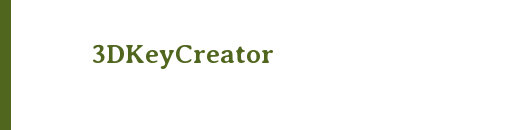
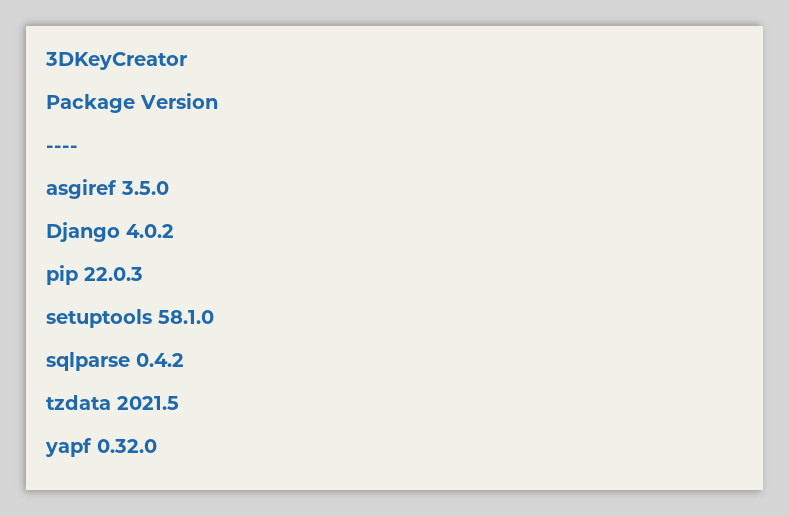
(274, 56) none -> [46,93,218,113] [46,145,78,152] [46,179,169,199] [46,222,174,242] [46,265,143,285] [46,309,214,328] [46,352,184,371] [46,395,179,410] [45,438,157,457] // Package Version // ---- // asgiref 3.5.0 // Django 4.0.2 // pip 22.0.3 // setuptools 58.1.0 // sqlparse 0.4.2 // tzdata 2021.5 // yapf 0.32.0

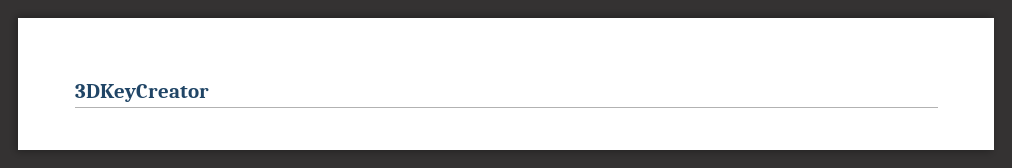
[46,93,218,113] [46,145,78,152] [46,179,169,199] [46,222,174,242] [46,265,143,285] [46,309,214,328] [46,352,184,371] [46,395,179,410] [45,438,157,457] // Package Version // ---- // asgiref 3.5.0 // Django 4.0.2 // pip 22.0.3 // setuptools 58.1.0 // sqlparse 0.4.2 // tzdata 2021.5 // yapf 0.32.0 -> (209, 93) none

